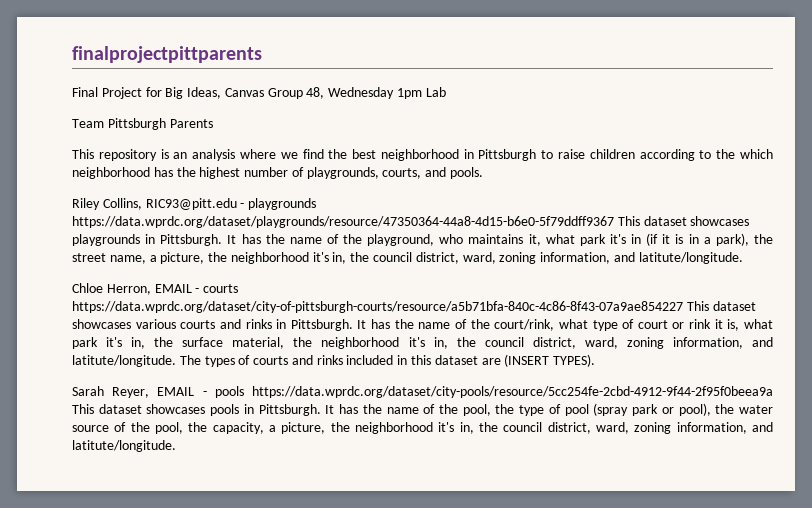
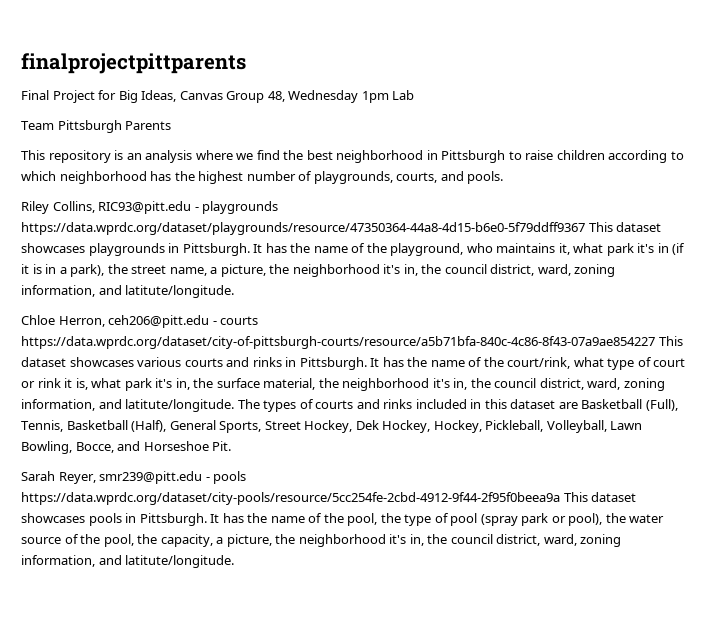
[716,149,736,159] the -> (684, 155) none
[154,284,192,293] EMAIL -> [108,315,210,328] ceh206@pitt.edu
[504,354,596,367] (INSERT TYPES). -> [581,399,678,411] [21,420,643,433] [21,441,232,454] Basketball (Full), Tennis, Basketball (Half), General Sports, Street Hockey, Dek Hockey, Hockey, Pickleball, Volleyball, Lawn Bowling, Bocce, and Horseshoe Pit.
[157,387,195,396] EMAIL -> [99,471,203,484] smr239@pitt.edu

